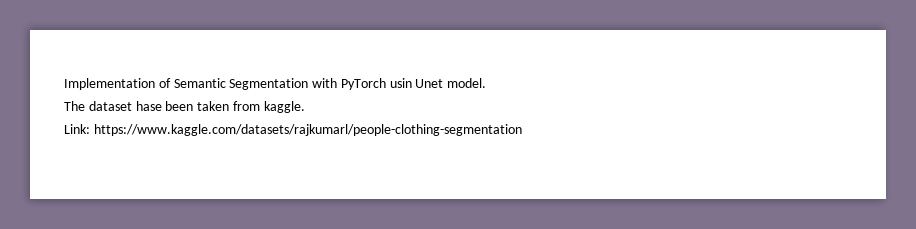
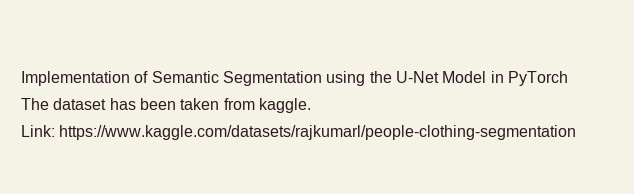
[312,78,487,90] with PyTorch usin Unet model. -> [326,71,568,86] using the U-Net Model in PyTorch
[135,101,162,111] hase -> [109,98,136,110] has

